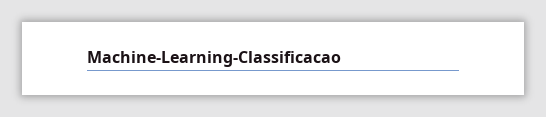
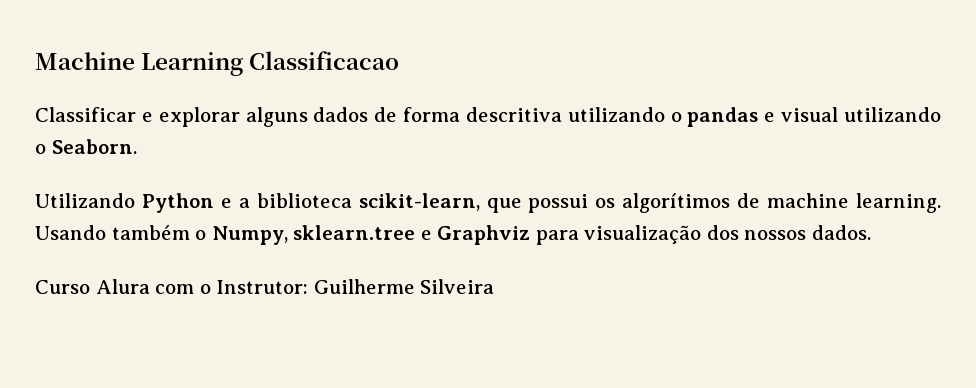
[87,51,341,67] Machine-Learning-Classificacao -> [35,51,400,76] [35,107,941,127] [35,139,137,154] [35,193,941,213] [35,225,871,245] [35,279,495,294] Machine Learning Classificacao // Classificar e explorar alguns dados de forma descritiva utilizando o pandas e visual utilizando o Seaborn. // Utilizando Python e a biblioteca scikit-learn, que possui os algorítimos de machine learning. Usando também o Numpy, sklearn.tree e Graphviz para visualização dos nossos dados. // Curso Alura com o Instrutor: Guilherme Silveira

